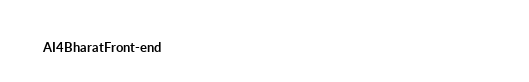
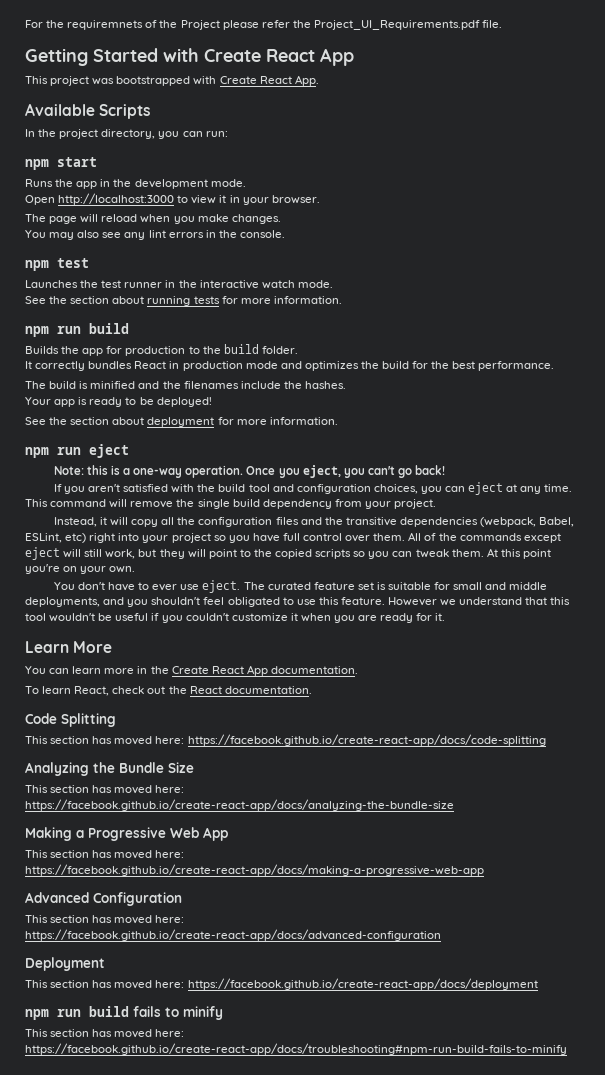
[42,42,161,52] AI4BharatFront-end -> [25,20,503,30] [25,48,354,66] [25,75,319,86] [25,103,151,119] [25,129,228,139] [25,157,97,170] [25,179,246,189] [25,193,320,205] [25,214,281,224] [25,230,285,240] [25,258,89,271] [25,280,333,289] [25,296,342,306] [25,323,129,337] [25,344,298,356] [25,361,555,371] [25,381,346,389] [25,397,212,407] [25,417,338,427] [25,444,129,458] [53,465,446,478] [53,482,573,495] [25,499,437,509] [53,517,575,527] [25,532,561,543] [25,547,551,560] [25,564,136,574] [53,580,548,593] [25,597,571,607] [25,613,446,623] [25,641,113,653] [25,665,358,676] [25,686,312,696] [25,713,116,727] [25,734,546,746] [25,762,194,776] [25,785,185,794] [25,799,454,811] [25,827,228,841] [25,850,185,859] [25,864,484,876] [25,892,182,906] [25,915,185,924] [25,929,441,941] [25,957,105,971] [25,978,538,990] [25,1006,223,1020] [25,1029,185,1038] [25,1043,567,1055] For the requiremnets of the Project please refer the Project_UI_Requirements.pdf file. // Getting Started with Create React App // This project was bootstrapped with Create React App. // Available Scripts // In the project directory, you can run: // npm start // Runs the app in the development mode. // Open http://localhost:3000 to view it in your browser. // The page will reload when you make changes. // You may also see any lint errors in the console. // npm test // Launches the test runner in the interactive watch mode. // See the section about running tests for more information. // npm run build // Builds the app for production to the build folder. // It correctly bundles React in production mode and optimizes the build for the best performance. // The build is minified and the filenames include the hashes. // Your app is ready to be deployed! // See the section about deployment for more information. // npm run eject // Note: this is a one-way operation. Once you eject, you can't go back! // If you aren't satisfied with the build tool and configuration choices, you can eject at any time. This command will remove the single build dependency from your project. // Instead, it will copy all the configuration files and the transitive dependencies (webpack, Babel, ESLint, etc) right into your project so you have full control over them. All of the commands except eject will still work, but they will point to the copied scripts so you can tweak them. At this point you're on your own. // You don't have to ever use eject. The curated feature set is suitable for small and middle deployments, and you shouldn't feel obligated to use this feature. However we understand that this tool wouldn't be useful if you couldn't customize it when you are ready for it. // Learn More // You can learn more in the Create React App documentation. // To learn React, check out the React documentation. // Code Splitting // This section has moved here: https://facebook.github.io/create-react-app/docs/code-splitting // Analyzing the Bundle Size // This section has moved here: https://facebook.github.io/create-react-app/docs/analyzing-the-bundle-size // Making a Progressive Web App // This section has moved here: https://facebook.github.io/create-react-app/docs/making-a-progressive-web-app // Advanced Configuration // This section has moved here: https://facebook.github.io/create-react-app/docs/advanced-configuration // Deployment // This section has moved here: https://facebook.github.io/create-react-app/docs/deployment // npm run build fails to minify // This section has moved here: https://facebook.github.io/create-react-app/docs/troubleshooting#npm-run-build-fails-to-minify

